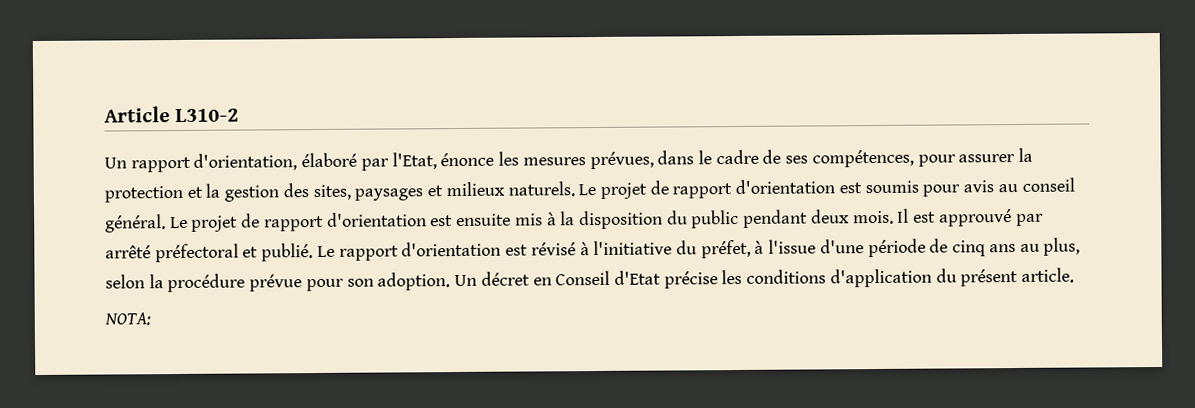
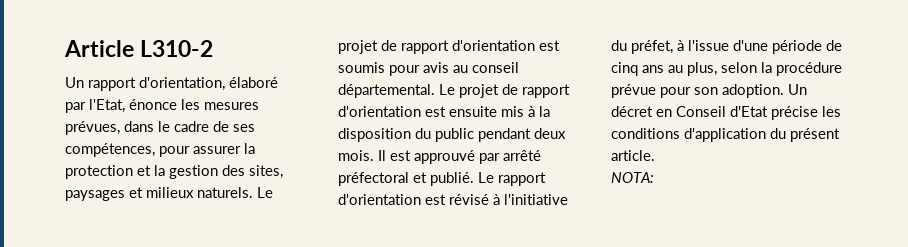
[105,214,166,233] général. -> [338,84,435,98] départemental.

